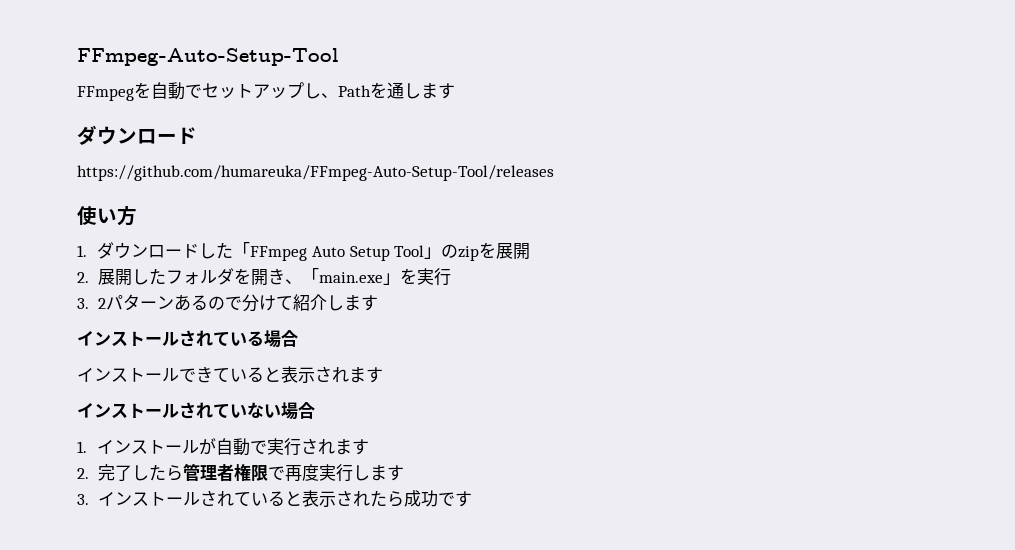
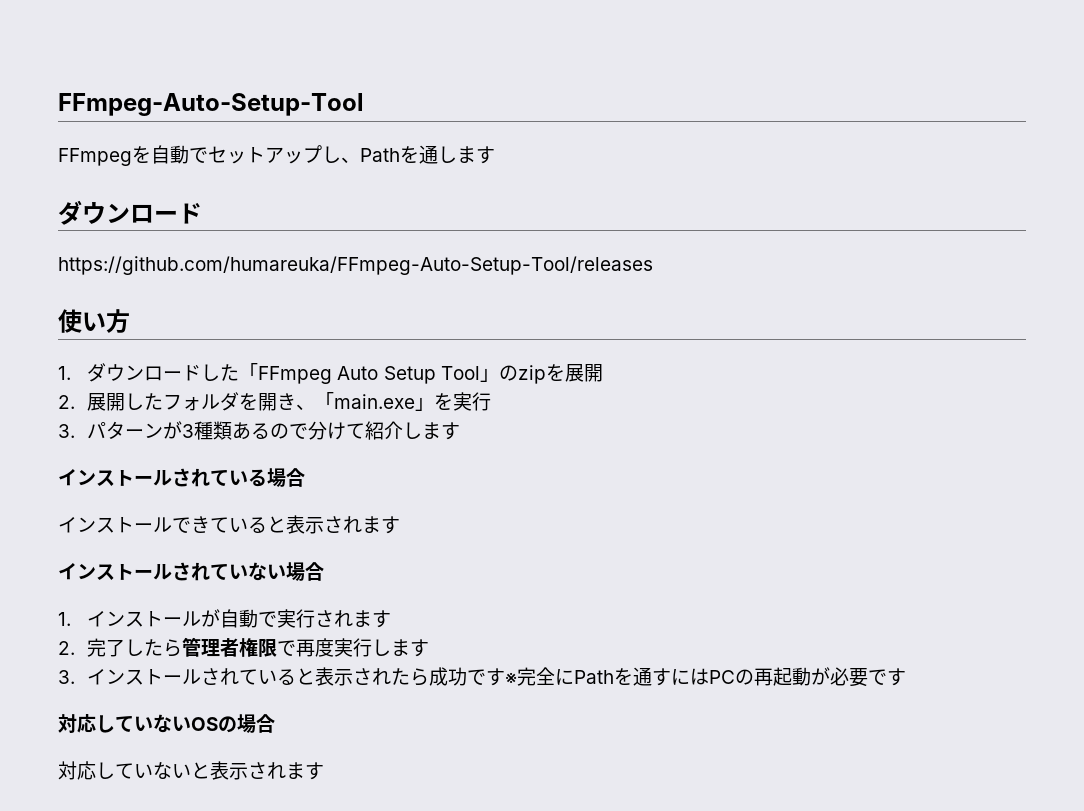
[97,298,106,309] 2 -> (75, 431) none
(174, 302) none -> [163,421,233,440] が3種類
(472, 499) none -> [505,667,907,687] [58,714,275,733] [58,761,324,780] ※完全にPathを通すにはPCの再起動が必要です // 対応していないOSの場合 // 対応していないと表示されます

